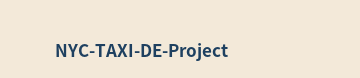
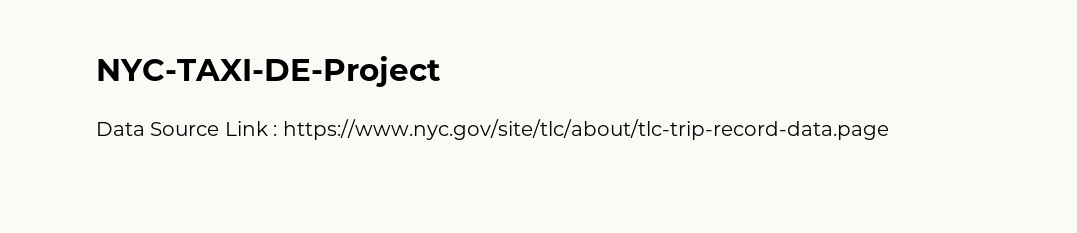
(228, 52) none -> [96,119,889,140] // Data Source Link : https://www.nyc.gov/site/tlc/about/tlc-trip-record-data.page

